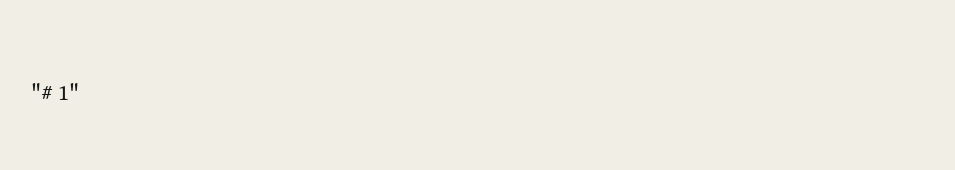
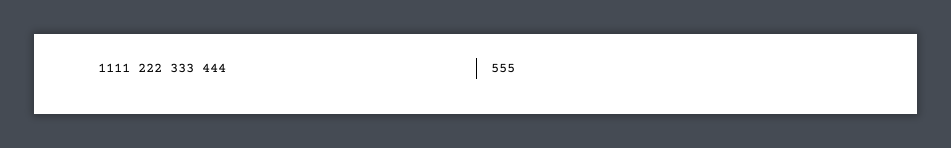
[31,83,80,100] "# 1" -> [98,63,226,73] [491,63,515,73] 1111 222 333 444 // 555

